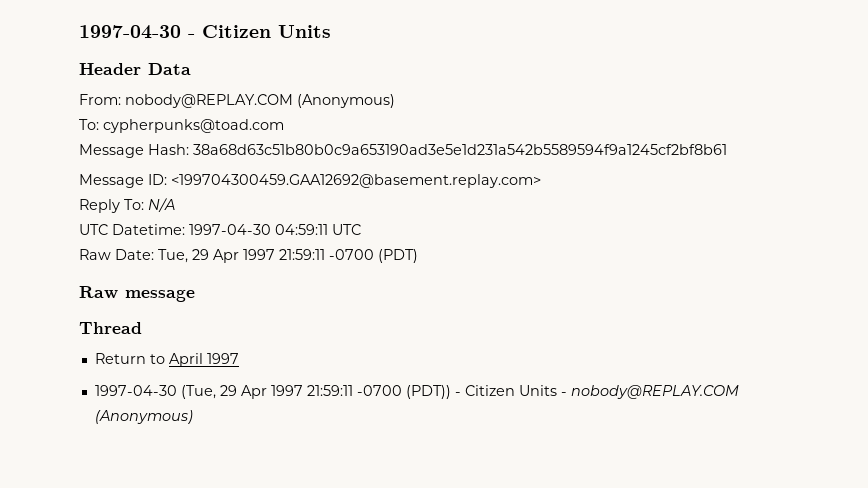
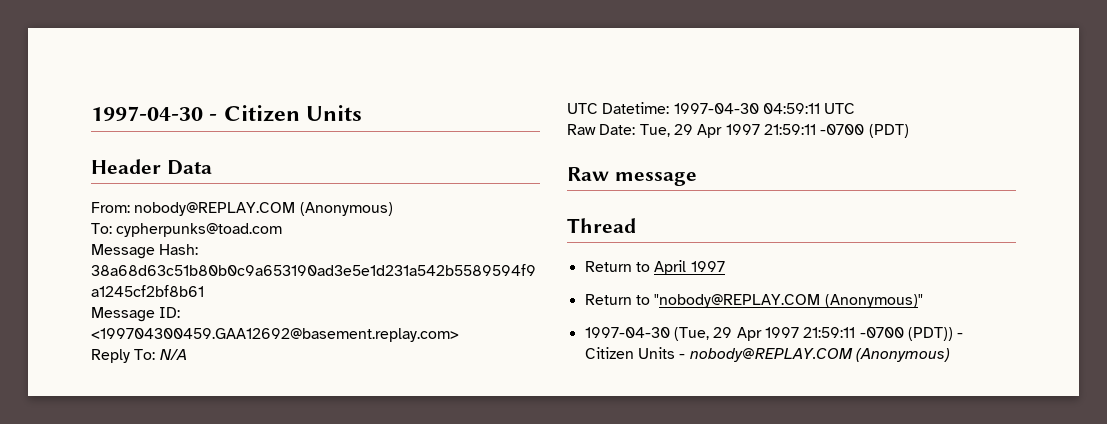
(239, 358) none -> [584,294,923,308] // Return to "nobody@REPLAY.COM (Anonymous)"

